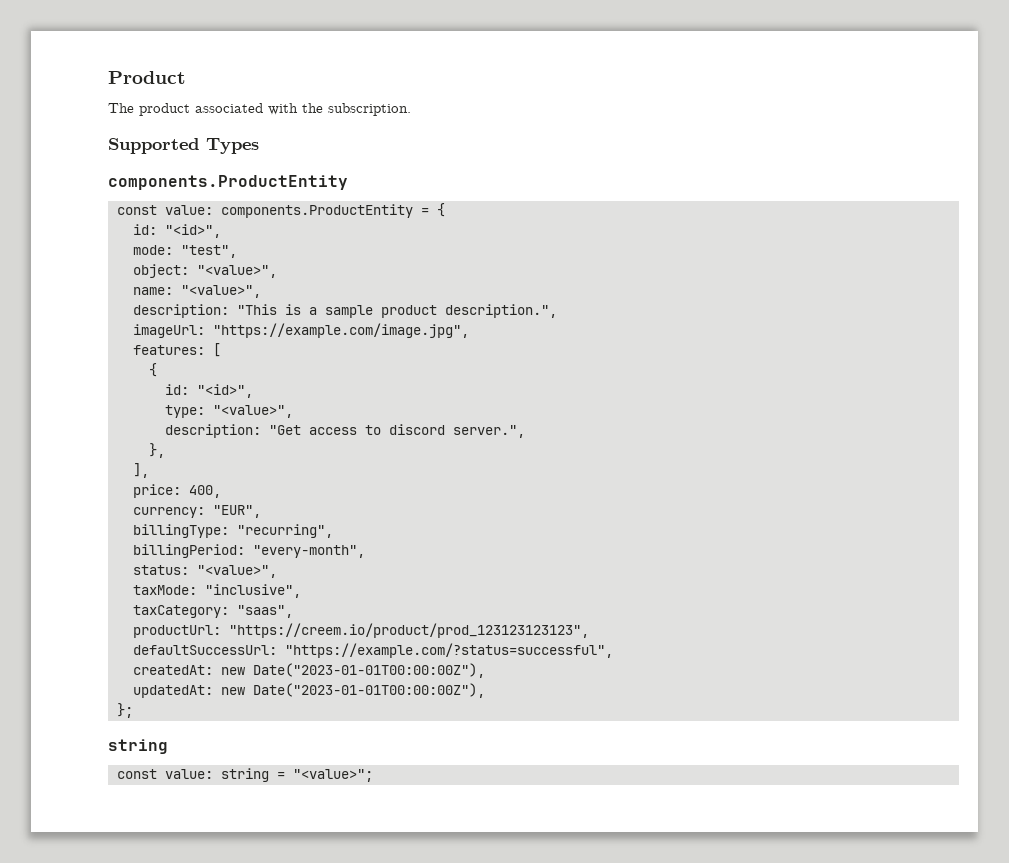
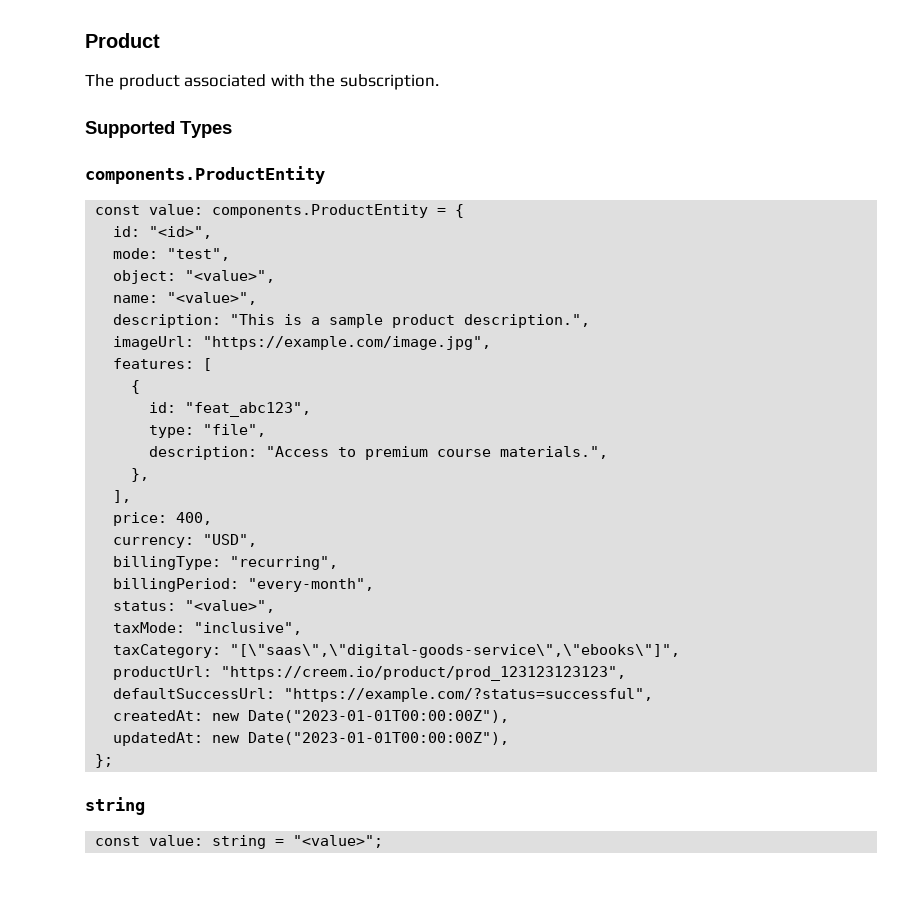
[197,384,253,398] "<id>", -> [185,402,312,417] "feat_abc123",
[213,405,293,418] [165,424,525,438] "<value>", // description: "Get access to discord server.", -> [203,424,267,437] [149,446,609,460] "file", // description: "Access to premium course materials.",
[213,505,261,518] "EUR", -> [203,534,258,547] "USD",
[237,605,293,618] "saas", -> [230,644,681,658] "[\"saas\",\"digital-goods-service\",\"ebooks\"]",

